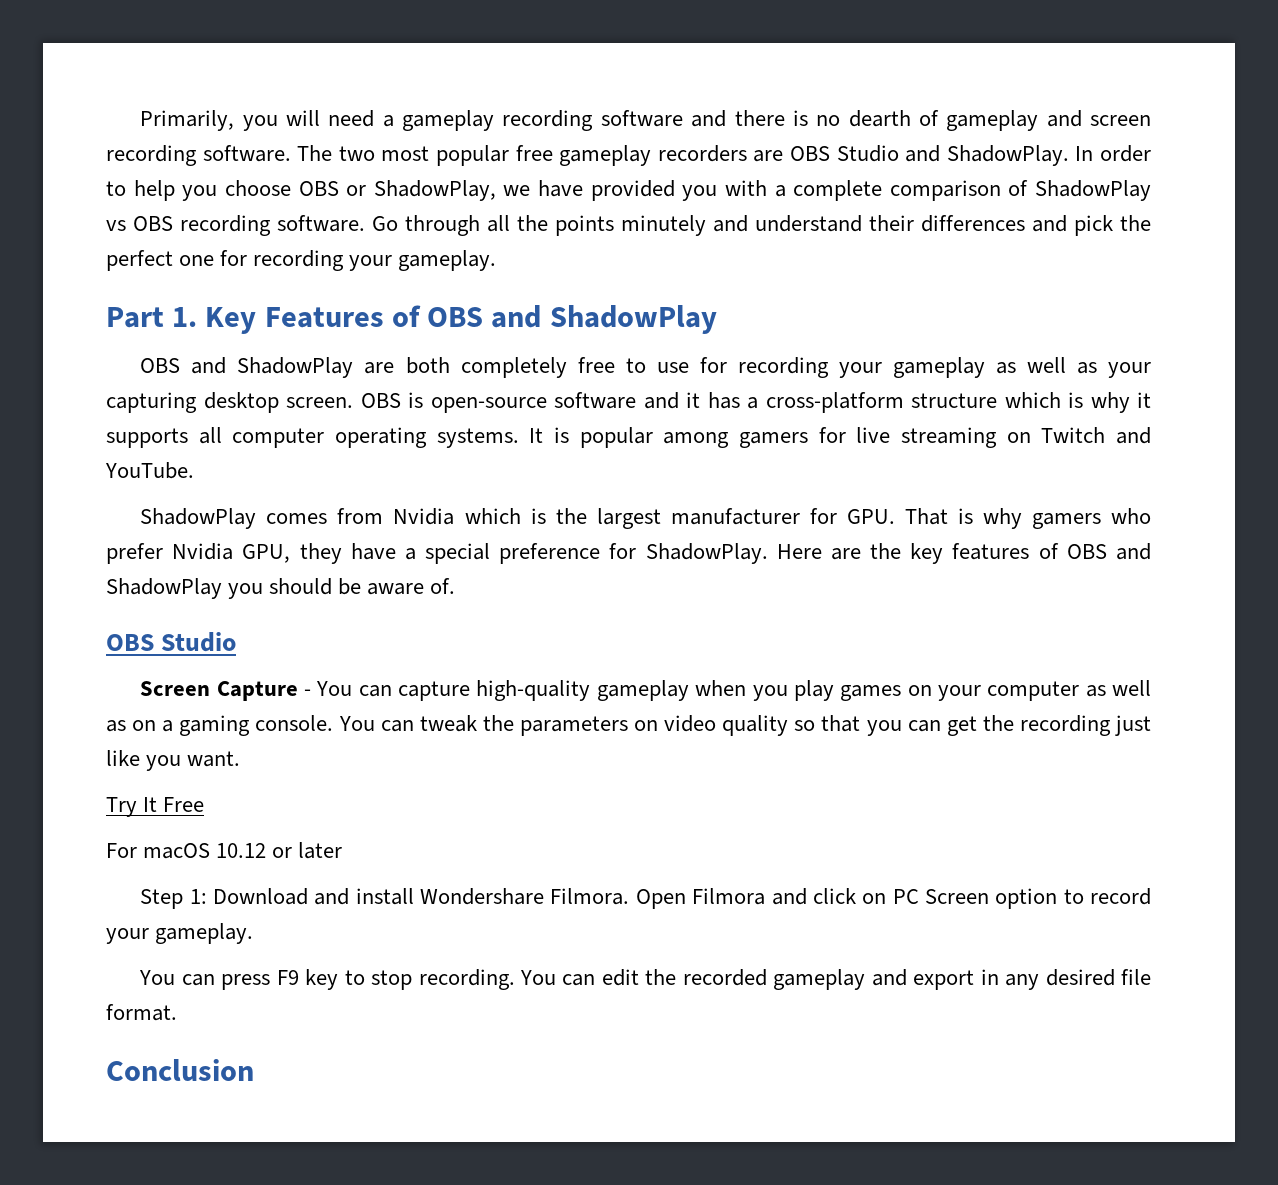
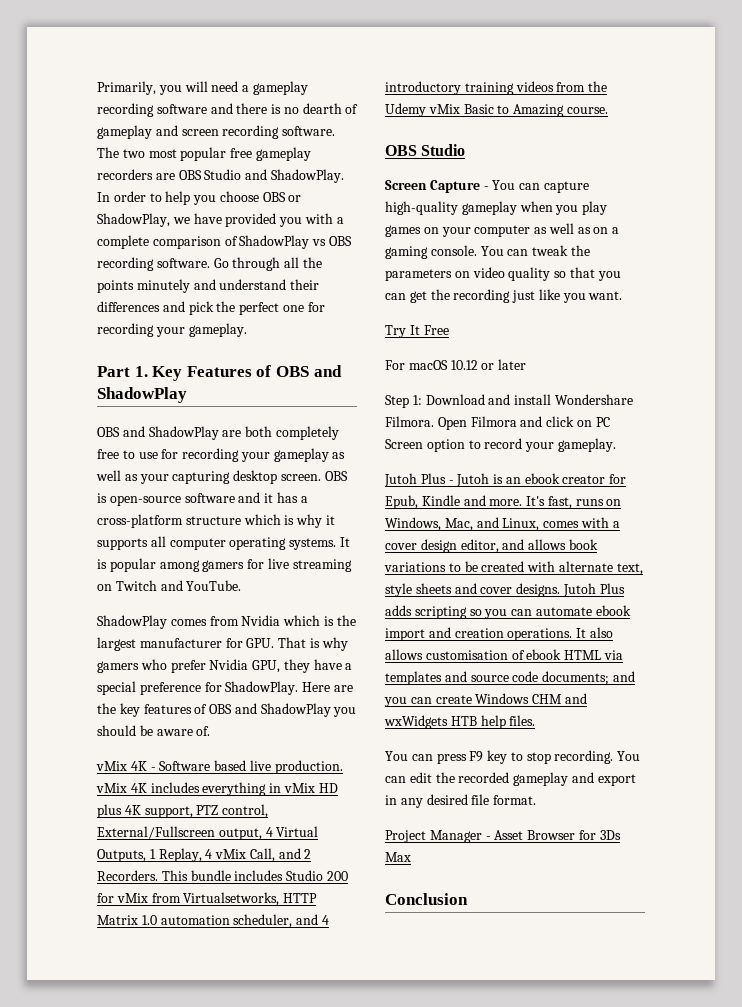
(456, 586) none -> [96,760,343,774] [96,782,338,796] [97,804,269,818] [97,826,319,840] [97,848,312,862] [97,870,348,881] [97,892,318,906] [97,914,329,928] [385,81,608,95] [385,103,608,117] // vMix 4K - Software based live production. vMix 4K includes everything in vMix HD plus 4K support, PTZ control, External/Fullscreen output, 4 Virtual Outputs, 1 Replay, 4 vMix Call, and 2 Recorders. This bundle includes Studio 200 for vMix from Virtualsetworks, HTTP Matrix 1.0 automation scheduler, and 4 introductory training videos from the Udemy vMix Basic to Amazing course.
(254, 933) none -> [384,473,627,487] [385,495,622,509] [385,517,620,531] [385,539,598,553] [384,561,643,575] [385,583,625,597] [385,605,631,619] [385,627,613,641] [385,649,623,660] [385,671,635,685] [384,693,587,707] [384,715,536,729] // Jutoh Plus - Jutoh is an ebook creator for Epub, Kindle and more. It's fast, runs on Windows, Mac, and Linux, comes with a cover design editor, and allows book variations to be created with alternate text, style sheets and cover designs. Jutoh Plus adds scripting so you can automate ebook import and creation operations. It also allows customisation of ebook HTML via templates and source code documents; and you can create Windows CHM and wxWidgets HTB help files.
(177, 1012) none -> [385,830,621,843] [385,852,411,862] // Project Manager - Asset Browser for 3Ds Max

